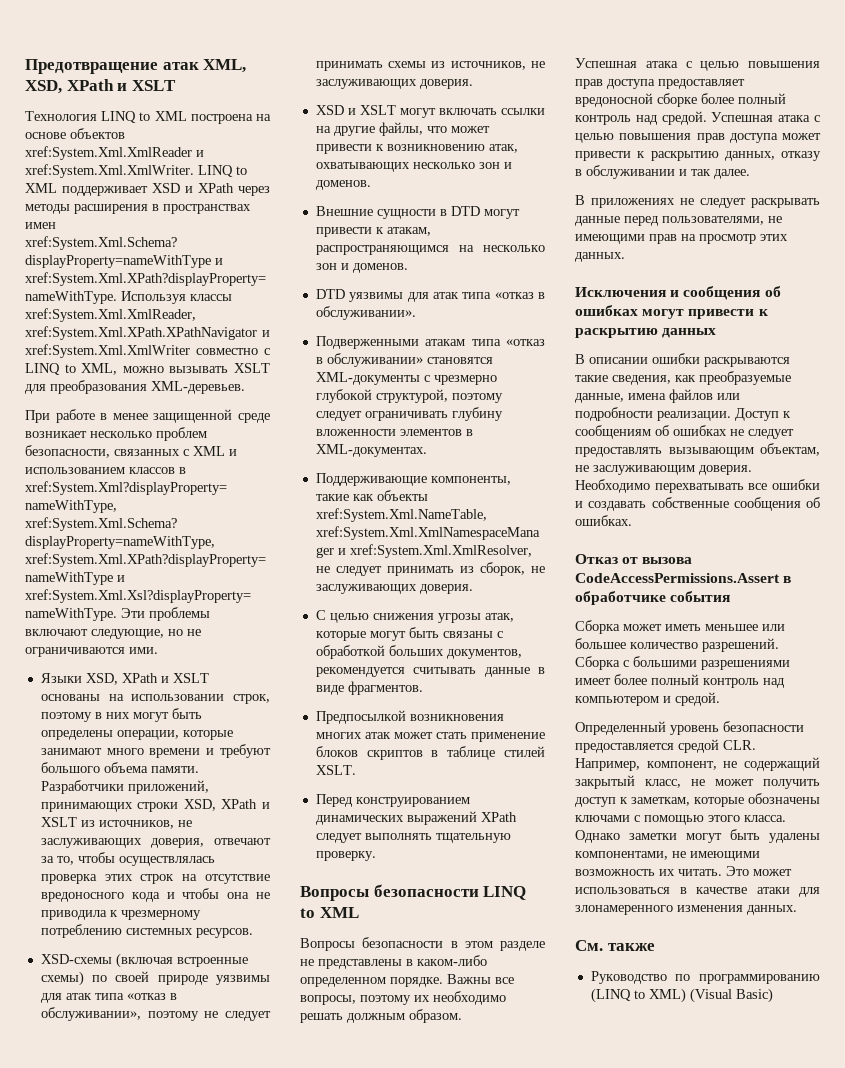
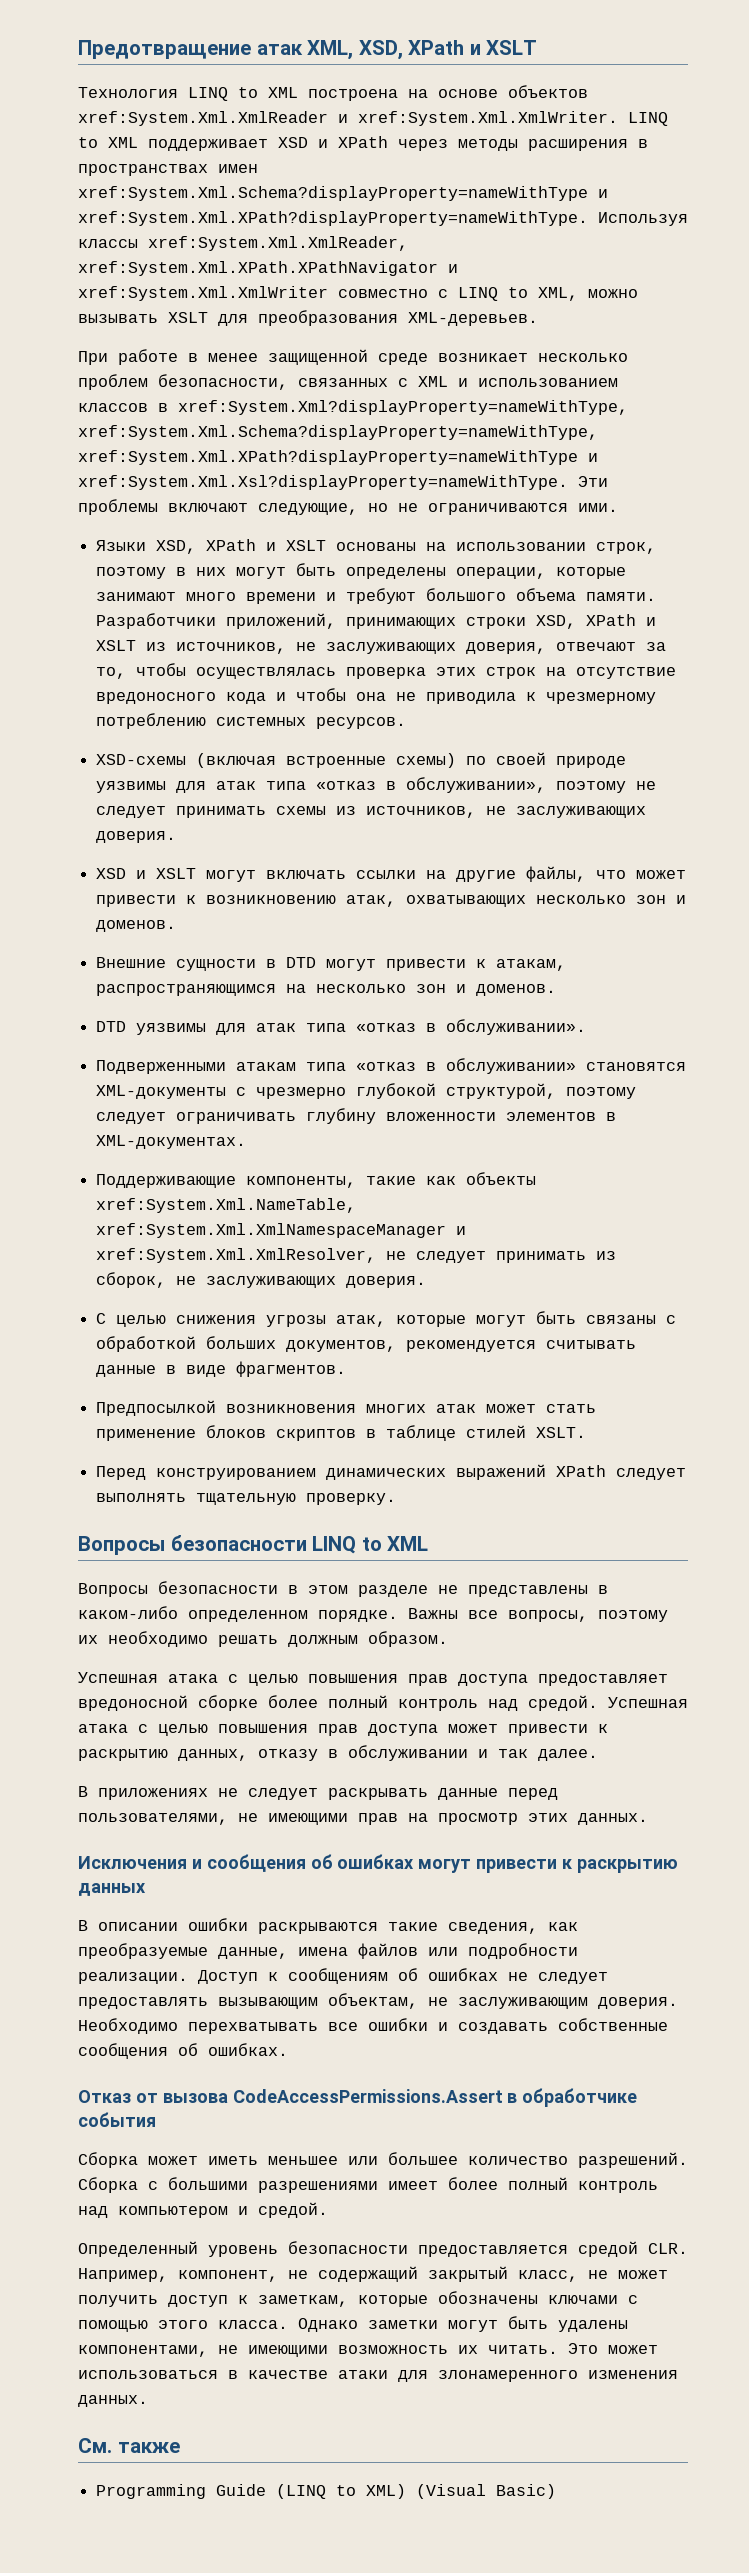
[590,971,820,984] Руководство по программированию -> [96,2484,267,2499] Programming Guide

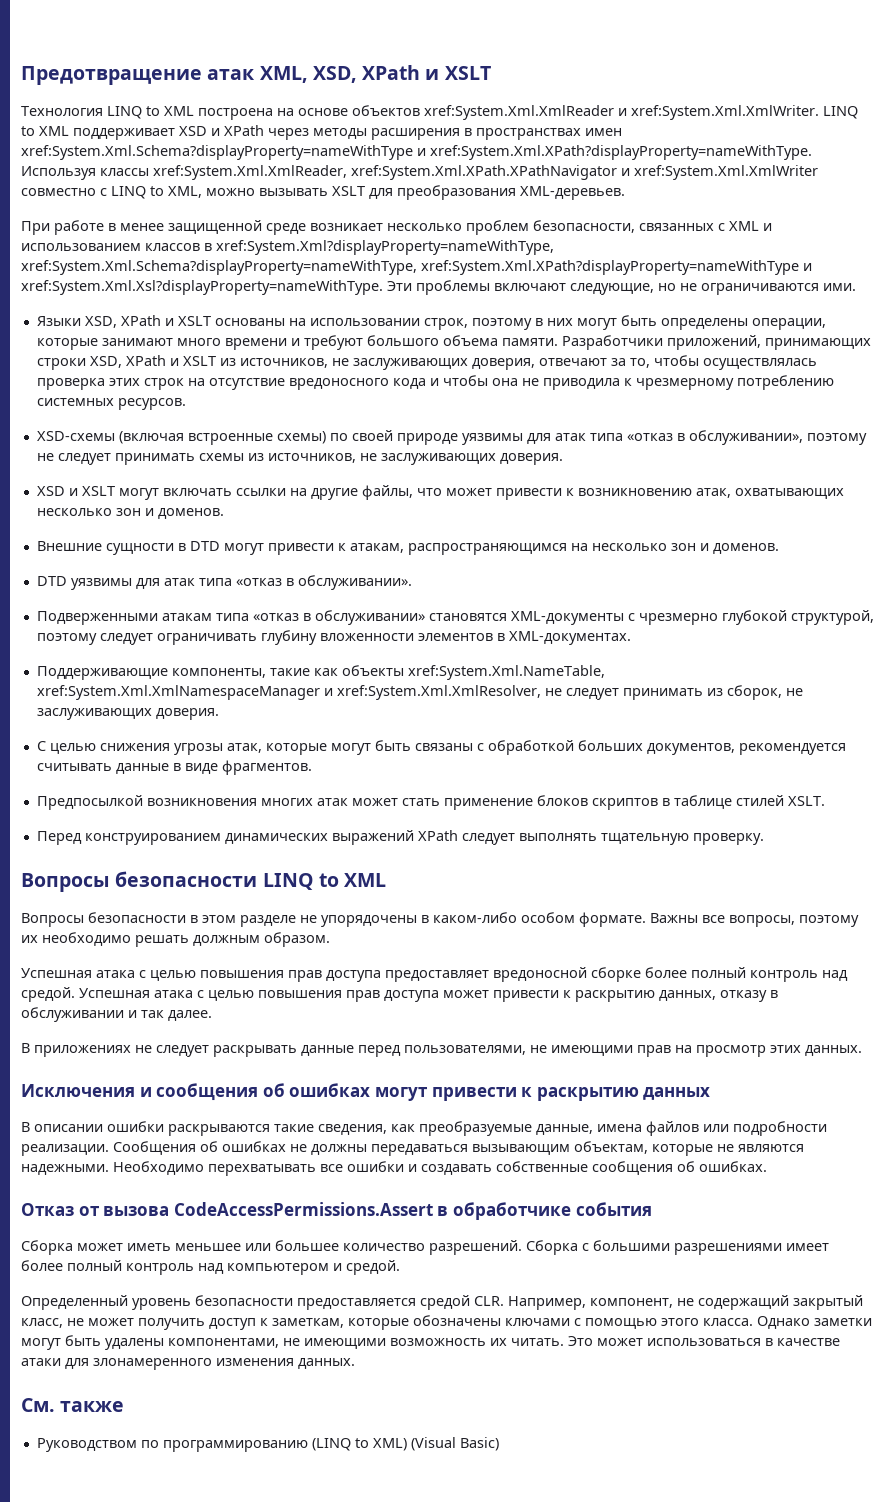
[468,1585,588,1597] представлены -> [321,915,417,927] упорядочены
[188,1610,398,1622] определенном порядке. -> [521,912,646,927] особом формате.
[198,1968,608,1984] [78,1993,678,2009] Доступ к сообщениям об ошибках не следует предоставлять вызывающим объектам, не заслуживающим доверия. -> [113,1141,804,1156] [21,1164,109,1175] Сообщения об ошибках не должны передаваться вызывающим объектам, которые не являются надежными.
[96,2484,267,2499] Programming Guide -> [36,1438,308,1452] Руководством по программированию

